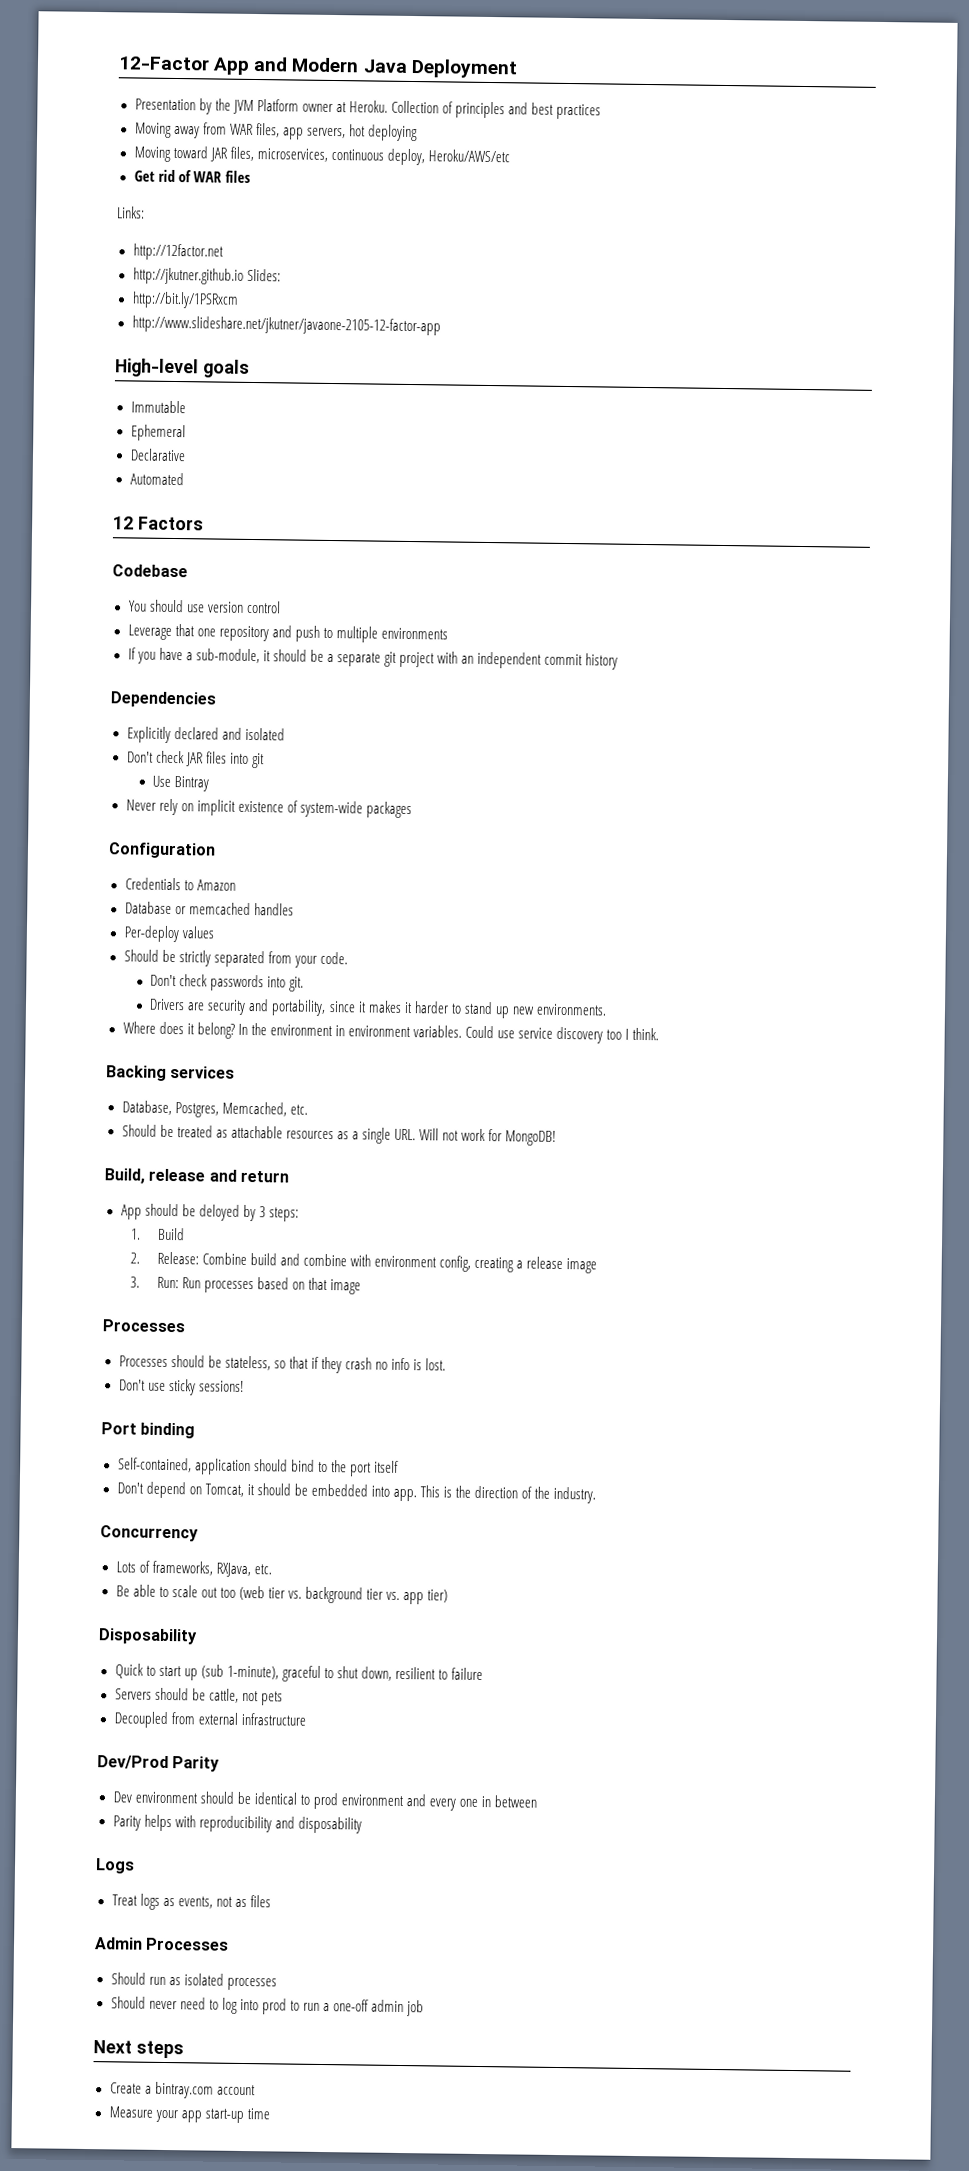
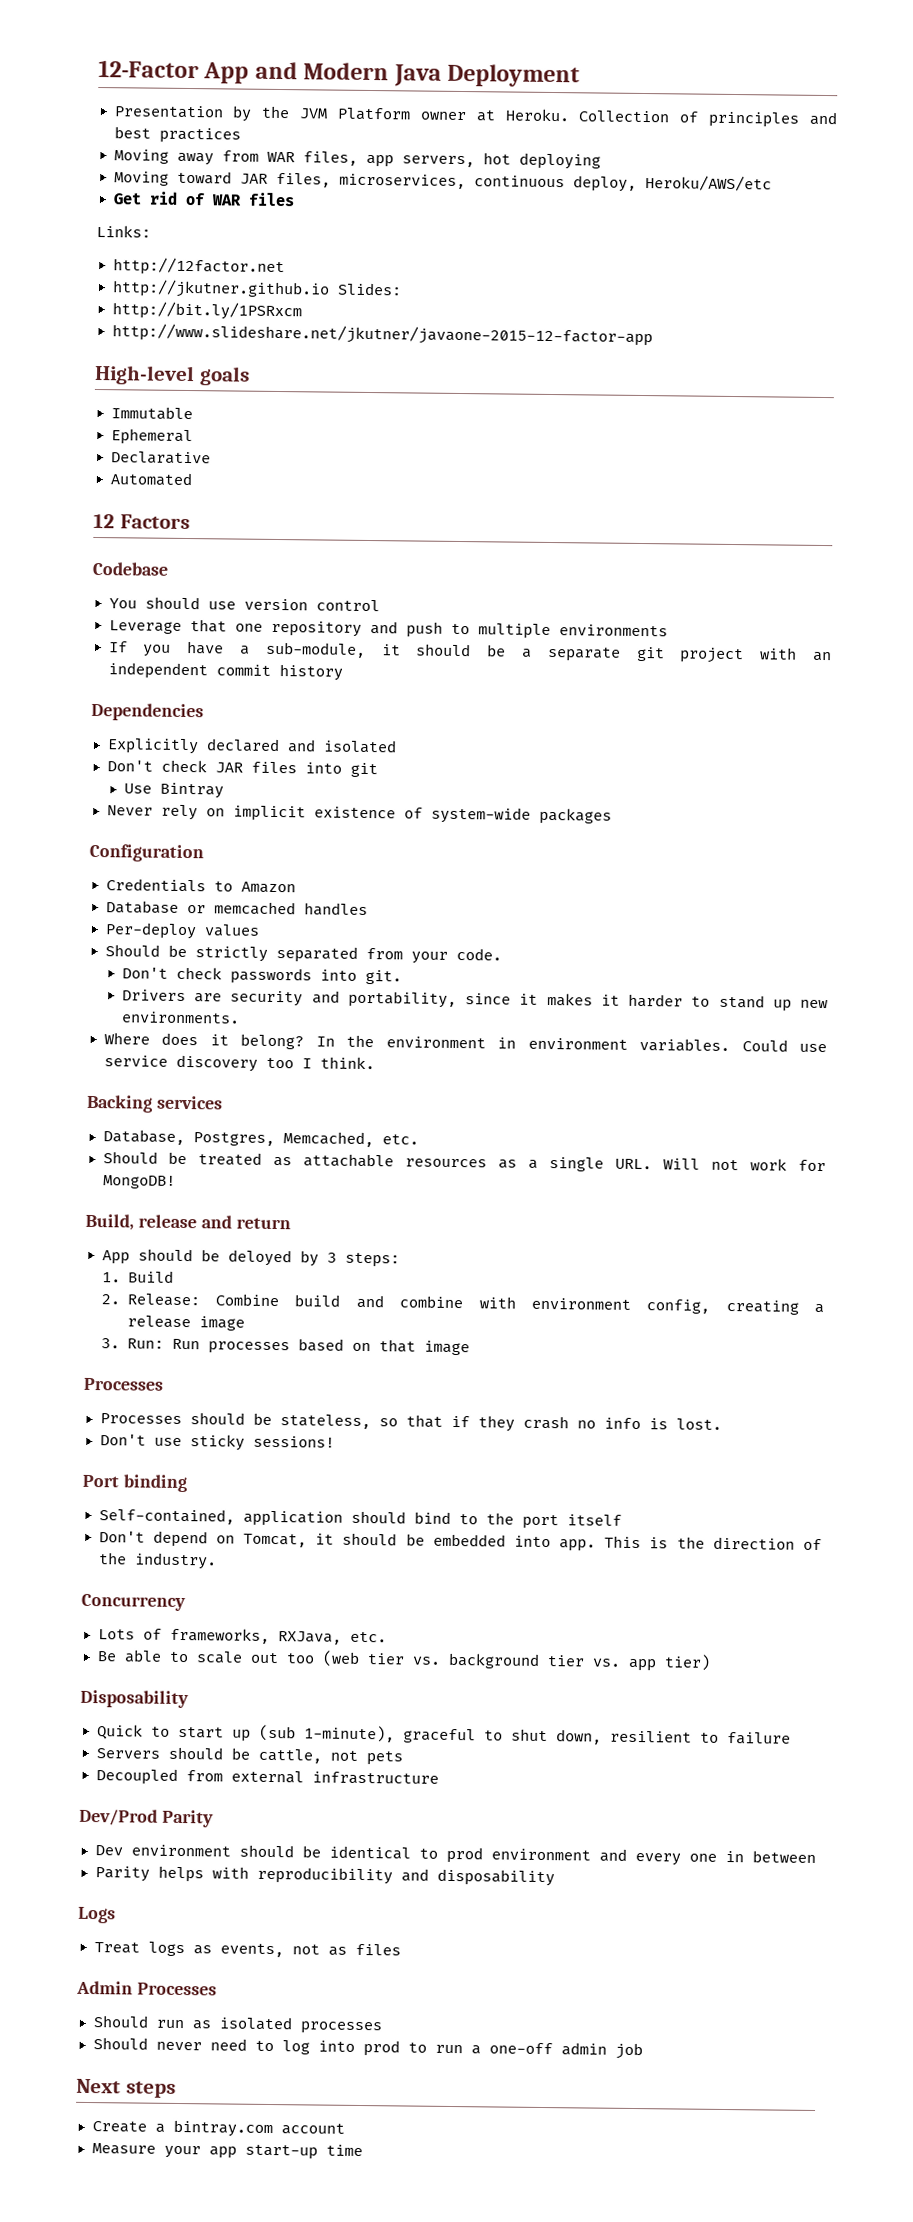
[131,315,441,336] http://www.slideshare.net/jkutner/javaone-2105-12-factor-app -> [111,323,653,347] http://www.slideshare.net/jkutner/javaone-2015-12-factor-app

